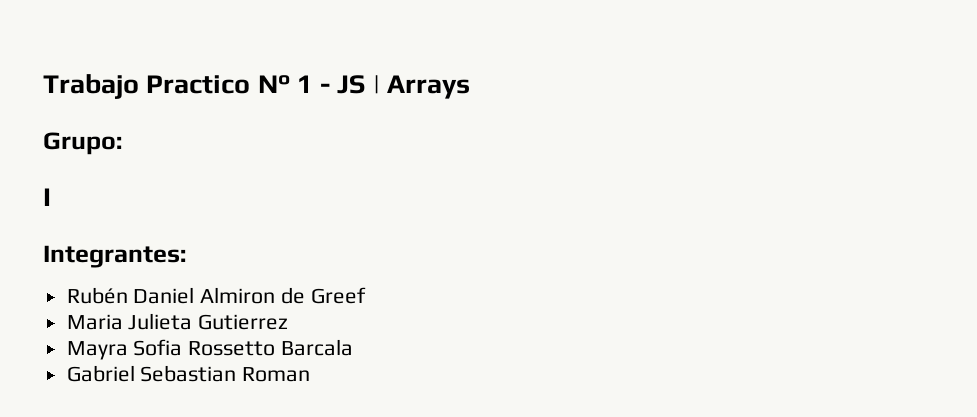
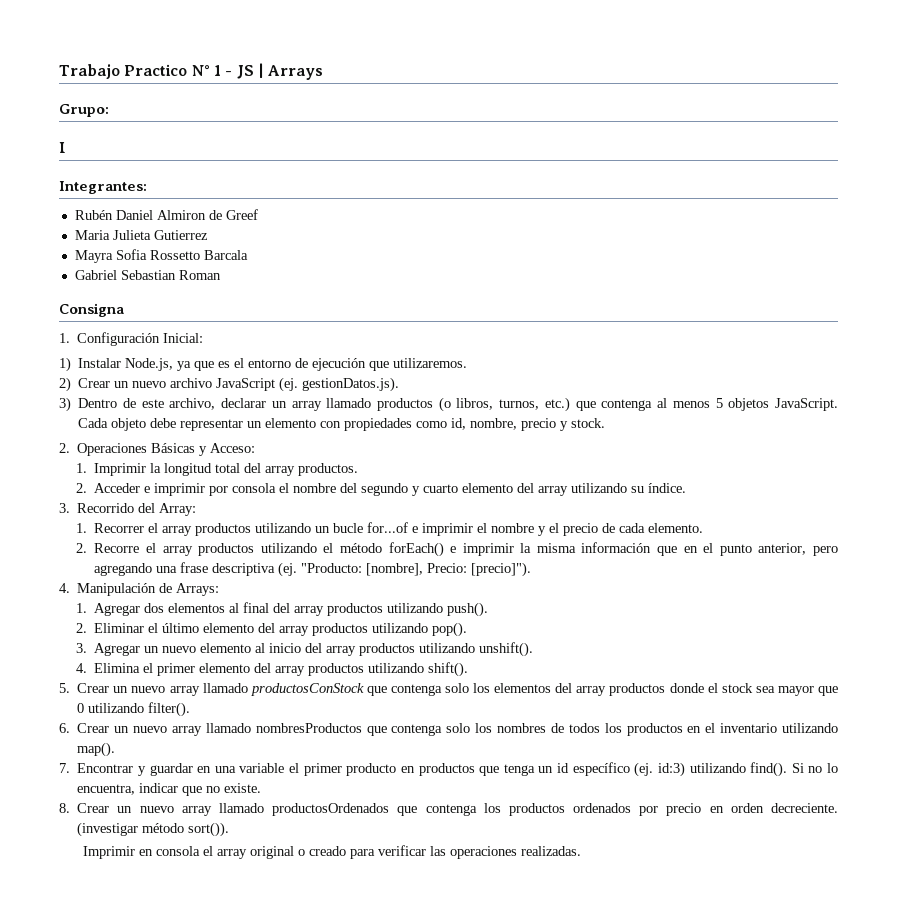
(311, 374) none -> [59,303,124,317] [59,332,204,346] [59,357,468,372] [59,377,400,392] [59,397,839,412] [78,418,606,431] [59,443,256,456] [76,463,359,476] [76,483,687,496] [59,503,197,516] [76,522,704,536] [76,542,838,557] [94,562,532,577] [59,583,220,596] [76,602,489,617] [76,622,468,637] [76,642,534,657] [76,662,469,677] [59,683,839,696] [77,702,191,717] [59,723,838,736] [77,742,116,757] [59,762,838,777] [77,783,262,796] [59,803,838,816] [77,822,230,837] [83,845,582,859] // Consigna // 1. Configuración Inicial: // 1) Instalar Node.js, ya que es el entorno de ejecución que utilizaremos. // 2) Crear un nuevo archivo JavaScript (ej. gestionDatos.js). // 3) Dentro de este archivo, declarar un array llamado productos (o libros, turnos, etc.) que contenga al menos 5 objetos JavaScript. Cada objeto debe representar un elemento con propiedades como id, nombre, precio y stock. // 2. Operaciones Básicas y Acceso: // 1. Imprimir la longitud total del array productos. // 2. Acceder e imprimir por consola el nombre del segundo y cuarto elemento del array utilizando su índice. // 3. Recorrido del Array: // 1. Recorrer el array productos utilizando un bucle for...of e imprimir el nombre y el precio de cada elemento. // 2. Recorre el array productos utilizando el método forEach() e imprimir la misma información que en el punto anterior, pero agregando una frase descriptiva (ej. "Producto: [nombre], Precio: [precio]"). // 4. Manipulación de Arrays: // 1. Agregar dos elementos al final del array productos utilizando push(). // 2. Eliminar el último elemento del array productos utilizando pop(). // 3. Agregar un nuevo elemento al inicio del array productos utilizando unshift(). // 4. Elimina el primer elemento del array productos utilizando shift(). // 5. Crear un nuevo array llamado productosConStock que contenga solo los elementos del array productos donde el stock sea mayor que 0 utilizando filter(). // 6. Crear un nuevo array llamado nombresProductos que contenga solo los nombres de todos los productos en el inventario utilizando map(). // 7. Encontrar y guardar en una variable el primer producto en productos que tenga un id específico (ej. id:3) utilizando find(). Si no lo encuentra, indicar que no existe. // 8. Crear un nuevo array llamado productosOrdenados que contenga los productos ordenados por precio en orden decreciente. (investigar método sort()). // Imprimir en consola el array original o creado para verificar las operaciones realizadas.

